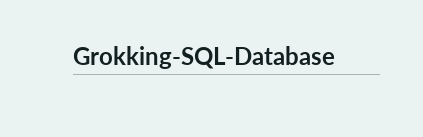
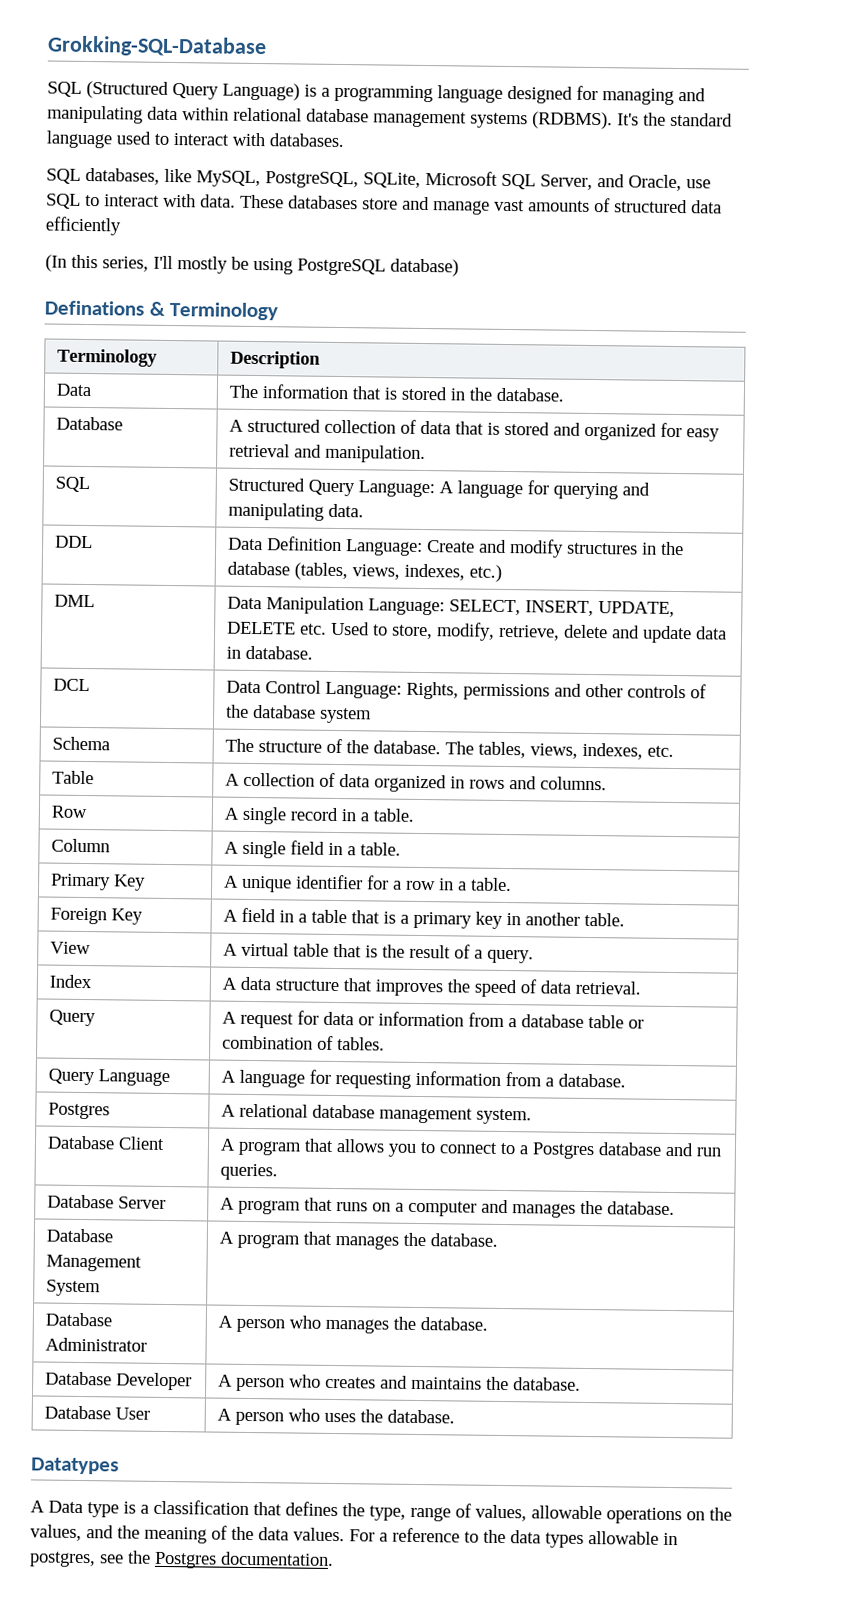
(335, 57) none -> [47,80,706,105] [47,105,733,130] [46,130,344,149] [46,167,711,192] [46,193,722,215] [45,216,121,236] [45,254,459,277] [44,300,279,321] [57,348,159,367] [230,350,322,369] [56,383,92,397] [229,384,565,402] [56,416,124,431] [229,418,721,442] [229,443,427,464] [55,476,91,493] [228,477,651,500] [228,502,365,521] [55,535,94,549] [228,536,685,558] [227,561,503,582] [54,594,96,608] [227,596,676,617] [227,621,728,644] [226,645,314,660] [53,678,91,692] [226,680,708,701] [226,704,373,724] [52,736,111,751] [225,738,675,760] [52,770,95,785] [225,772,608,793] [51,805,88,819] [224,806,415,825] [51,838,111,853] [224,840,402,859] [50,873,147,891] [224,874,513,893] [50,907,144,925] [223,907,626,929] [50,941,92,955] [223,942,535,964] [49,974,93,989] [222,976,642,998] [49,1009,97,1027] [222,1010,645,1029] [222,1035,386,1051] [48,1068,171,1087] [221,1069,627,1089] [48,1102,111,1120] [221,1103,533,1125] [47,1135,166,1150] [220,1138,722,1160] [220,1163,279,1181] [47,1194,167,1209] [220,1197,676,1218] [46,1228,114,1243] [46,1254,143,1272] [46,1279,102,1297] [219,1231,499,1250] [45,1312,113,1327] [45,1337,148,1352] [218,1315,489,1334] [45,1371,193,1391] [218,1374,582,1392] [44,1405,151,1420] [217,1408,456,1426] [31,1457,119,1475] [30,1499,732,1525] [30,1524,678,1548] [29,1550,334,1569] // SQL (Structured Query Language) is a programming language designed for managing and manipulating data within relational database management systems (RDBMS). It's the standard language used to interact with databases. // SQL databases, like MySQL, PostgreSQL, SQLite, Microsoft SQL Server, and Oracle, use SQL to interact with data. These databases store and manage vast amounts of structured data efficiently // (In this series, I'll mostly be using PostgreSQL database) // Definations & Terminology // Terminology | Description // Data | The information that is stored in the database. // Database | A structured collection of data that is stored and organized for easy retrieval and manipulation. // SQL | Structured Query Language: A language for querying and manipulating data. // DDL | Data Definition Language: Create and modify structures in the database (tables, views, indexes, etc.) // DML | Data Manipulation Language: SELECT, INSERT, UPDATE, DELETE etc. Used to store, modify, retrieve, delete and update data in database. // DCL | Data Control Language: Rights, permissions and other controls of the database system // Schema | The structure of the database. The tables, views, indexes, etc. // Table | A collection of data organized in rows and columns. // Row | A single record in a table. // Column | A single field in a table. // Primary Key | A unique identifier for a row in a table. // Foreign Key | A field in a table that is a primary key in another table. // View | A virtual table that is the result of a query. // Index | A data structure that improves the speed of data retrieval. // Query | A request for data or information from a database table or combination of tables. // Query Language | A language for requesting information from a database. // Postgres | A relational database management system. // Database Client | A program that allows you to connect to a Postgres database and run queries. // Database Server | A program that runs on a computer and manages the database. // Database Management System | A program that manages the database. // Database Administrator | A person who manages the database. // Database Developer | A person who creates and maintains the database. // Database User | A person who uses the database. // Datatypes // A Data type is a classification that defines the type, range of values, allowable operations on the values, and the meaning of the data values. For a reference to the data types allowable in postgres, see the Postgres documentation.

